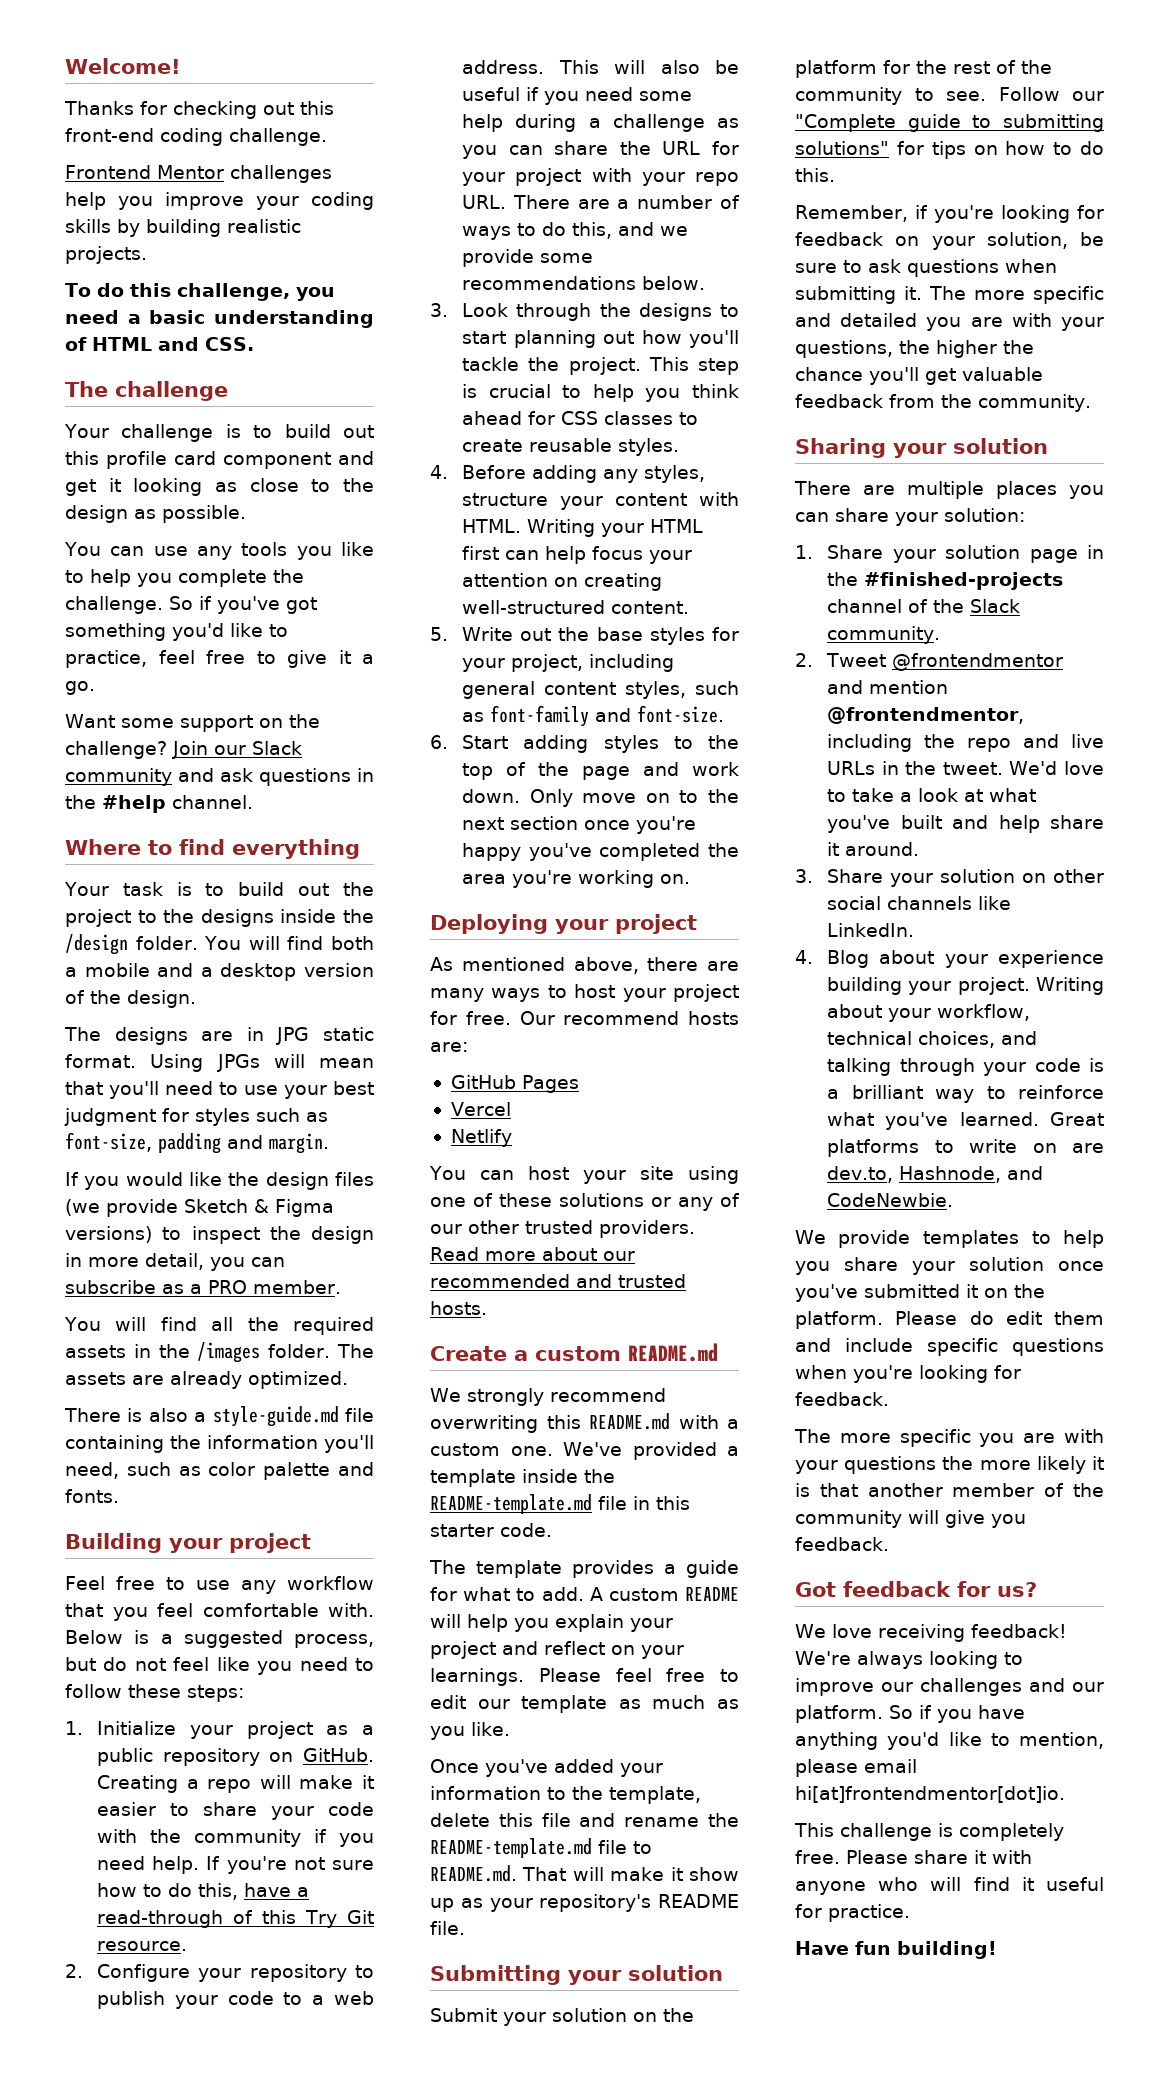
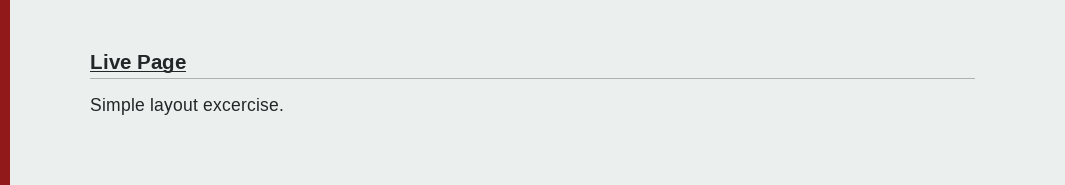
[65,58,181,74] [64,101,334,119] [65,128,327,146] [65,165,332,183] [65,192,374,210] [65,219,301,237] [65,246,147,264] [65,283,335,301] [65,310,374,328] [65,337,254,351] [65,381,228,401] [64,424,374,442] [65,451,374,469] [65,478,374,496] [65,505,246,523] [64,542,375,560] [65,569,304,587] [65,596,317,614] [65,623,288,641] [65,650,374,668] [65,681,95,695] [65,714,320,732] [65,741,302,759] [65,768,374,786] [65,795,253,813] [65,839,360,859] [64,882,374,896] [65,909,374,927] [65,934,374,955] [65,963,374,981] [65,990,196,1008] [64,1027,374,1045] [65,1054,374,1072] [65,1081,374,1099] [64,1108,328,1126] [65,1132,329,1154] [65,1172,374,1190] [65,1199,334,1217] [65,1226,374,1244] [65,1253,285,1271] [65,1280,341,1294] [64,1317,374,1335] [65,1342,374,1363] [65,1371,348,1389] [64,1406,374,1427] [65,1435,374,1453] [65,1462,375,1480] [65,1489,119,1503] [65,1533,311,1553] [65,1576,374,1594] [65,1603,374,1621] [65,1630,374,1648] [65,1657,374,1675] [65,1684,244,1702] [65,1721,375,1739] [97,1748,375,1766] [97,1775,374,1793] [97,1802,374,1820] [97,1829,375,1847] [97,1856,374,1874] [97,1883,310,1900] [97,1910,375,1928] [97,1941,188,1951] [65,1964,374,1982] [97,1991,374,2009] [462,60,739,74] [462,87,693,105] [462,114,739,132] [462,141,739,159] [462,168,739,186] [462,195,740,209] [462,222,689,240] [462,249,594,267] [462,276,706,290] [430,303,739,321] [462,330,739,348] [462,357,739,375] [462,384,739,402] [462,411,699,425] [462,438,680,456] [430,465,706,483] [462,492,739,510] [462,519,704,537] [462,546,693,564] [462,573,663,591] [462,600,690,614] [430,627,739,645] [462,654,675,672] [462,681,739,699] [462,705,725,727] [430,735,739,753] [462,762,739,780] [462,789,739,807] [462,816,697,834] [462,843,739,861] [462,870,691,888] [430,914,697,934] [430,957,739,974] [430,984,739,1002] [430,1011,739,1025] [430,1042,468,1052] [450,1075,579,1093] [450,1102,511,1116] [450,1129,512,1147] [429,1166,739,1184] [430,1193,740,1211] [430,1220,695,1238] [430,1247,635,1261] [430,1274,686,1288] [430,1301,487,1315] [430,1343,718,1362] [430,1388,666,1406] [430,1413,739,1433] [430,1442,739,1460] [430,1469,615,1487] [430,1494,690,1514] [430,1523,552,1537] [429,1560,739,1578] [430,1587,739,1601] [430,1614,673,1632] [430,1641,684,1659] [430,1668,739,1686] [430,1695,739,1713] [430,1722,510,1740] [430,1759,663,1777] [430,1786,701,1804] [430,1813,739,1827] [430,1838,652,1858] [430,1865,739,1882] [430,1894,739,1912] [430,1921,465,1935] [430,1965,723,1985] [430,2008,694,2026] [795,60,1052,78] [795,87,1104,105] [795,114,1104,132] [795,141,1104,159] [795,168,835,182] [795,205,1104,223] [795,232,1104,250] [795,259,1057,277] [795,286,1104,304] [795,313,1104,331] [795,340,1034,358] [795,367,1043,385] [795,394,1091,412] [795,438,1048,458] [794,481,1104,499] [795,508,1025,526] [795,545,1104,563] [827,572,1064,590] [827,599,1021,613] [827,626,941,644] [795,653,1064,671] [827,680,949,694] [827,707,1025,724] [827,734,1104,752] [827,761,1104,775] [827,788,1037,802] [827,815,1104,833] [827,842,920,856] [795,869,1104,887] [827,896,1012,910] [827,923,915,937] [795,950,1104,968] [827,977,1105,995] [827,1004,1031,1022] [827,1031,1038,1048] [827,1058,1104,1076] [827,1085,1104,1103] [827,1112,1104,1130] [827,1139,1104,1157] [827,1166,1044,1183] [827,1193,954,1207] [795,1230,1104,1248] [795,1257,1104,1275] [795,1284,1045,1302] [795,1311,1104,1329] [795,1338,1104,1356] [795,1365,1021,1383] [795,1392,889,1406] [794,1429,1104,1447] [795,1456,1104,1474] [795,1483,1104,1497] [795,1510,1026,1528] [795,1537,889,1551] [795,1581,1037,1597] [795,1624,1067,1642] [795,1651,1023,1669] [795,1678,1104,1696] [795,1705,1025,1723] [795,1732,1104,1750] [795,1759,917,1777] [795,1786,1065,1803] [794,1823,1064,1841] [795,1850,1032,1864] [795,1877,1104,1895] [795,1904,910,1922] [795,1941,997,1959] Welcome! // Thanks for checking out this front-end coding challenge. // Frontend Mentor challenges help you improve your coding skills by building realistic projects. // To do this challenge, you need a basic understanding of HTML and CSS. // The challenge // Your challenge is to build out this profile card component and get it looking as close to the design as possible. // You can use any tools you like to help you complete the challenge. So if you've got something you'd like to practice, feel free to give it a go. // Want some support on the challenge? Join our Slack community and ask questions in the #help channel. // Where to find everything // Your task is to build out the project to the designs inside the /design folder. You will find both a mobile and a desktop version of the design. // The designs are in JPG static format. Using JPGs will mean that you'll need to use your best judgment for styles such as font-size, padding and margin. // If you would like the design files (we provide Sketch & Figma versions) to inspect the design in more detail, you can subscribe as a PRO member. // You will find all the required assets in the /images folder. The assets are already optimized. // There is also a style-guide.md file containing the information you'll need, such as color palette and fonts. // Building your project // Feel free to use any workflow that you feel comfortable with. Below is a suggested process, but do not feel like you need to follow these steps: // 1. Initialize your project as a public repository on GitHub. Creating a repo will make it easier to share your code with the community if you need help. If you're not sure how to do this, have a read-through of this Try Git resource. // 2. Configure your repository to publish your code to a web address. This will also be useful if you need some help during a challenge as you can share the URL for your project with your repo URL. There are a number of ways to do this, and we provide some recommendations below. // 3. Look through the designs to start planning out how you'll tackle the project. This step is crucial to help you think ahead for CSS classes to create reusable styles. // 4. Before adding any styles, structure your content with HTML. Writing your HTML first can help focus your attention on creating well-structured content. // 5. Write out the base styles for your project, including general content styles, such as font-family and font-size. // 6. Start adding styles to the top of the page and work down. Only move on to the next section once you're happy you've completed the area you're working on. // Deploying your project // As mentioned above, there are many ways to host your project for free. Our recommend hosts are: // GitHub Pages // Vercel // Netlify // You can host your site using one of these solutions or any of our other trusted providers. Read more about our recommended and trusted hosts. // Create a custom README.md // We strongly recommend overwriting this README.md with a custom one. We've provided a template inside the README-template.md file in this starter code. // The template provides a guide for what to add. A custom README will help you explain your project and reflect on your learnings. Please feel free to edit our template as much as you like. // Once you've added your information to the template, delete this file and rename the README-template.md file to README.md. That will make it show up as your repository's README file. // Submitting your solution // Submit your solution on the platform for the rest of the community to see. Follow our "Complete guide to submitting solutions" for tips on how to do this. // Remember, if you're looking for feedback on your solution, be sure to ask questions when submitting it. The more specific and detailed you are with your questions, the higher the chance you'll get valuable feedback from the community. // Sharing your solution // There are multiple places you can share your solution: // 1. Share your solution page in the #finished-projects channel of the Slack community. // 2. Tweet @frontendmentor and mention @frontendmentor, including the repo and live URLs in the tweet. We'd love to take a look at what you've built and help share it around. // 3. Share your solution on other social channels like LinkedIn. // 4. Blog about your experience building your project. Writing about your workflow, technical choices, and talking through your code is a brilliant way to reinforce what you've learned. Great platforms to write on are dev.to, Hashnode, and CodeNewbie. // We provide templates to help you share your solution once you've submitted it on the platform. Please do edit them and include specific questions when you're looking for feedback. // The more specific you are with your questions the more likely it is that another member of the community will give you feedback. // Got feedback for us? // We love receiving feedback! We're always looking to improve our challenges and our platform. So if you have anything you'd like to mention, please email hi[at]frontendmentor[dot]io. // This challenge is completely free. Please share it with anyone who will find it useful for practice. // Have fun building! -> [90,54,186,73] [90,98,284,115] Live Page // Simple layout excercise.

